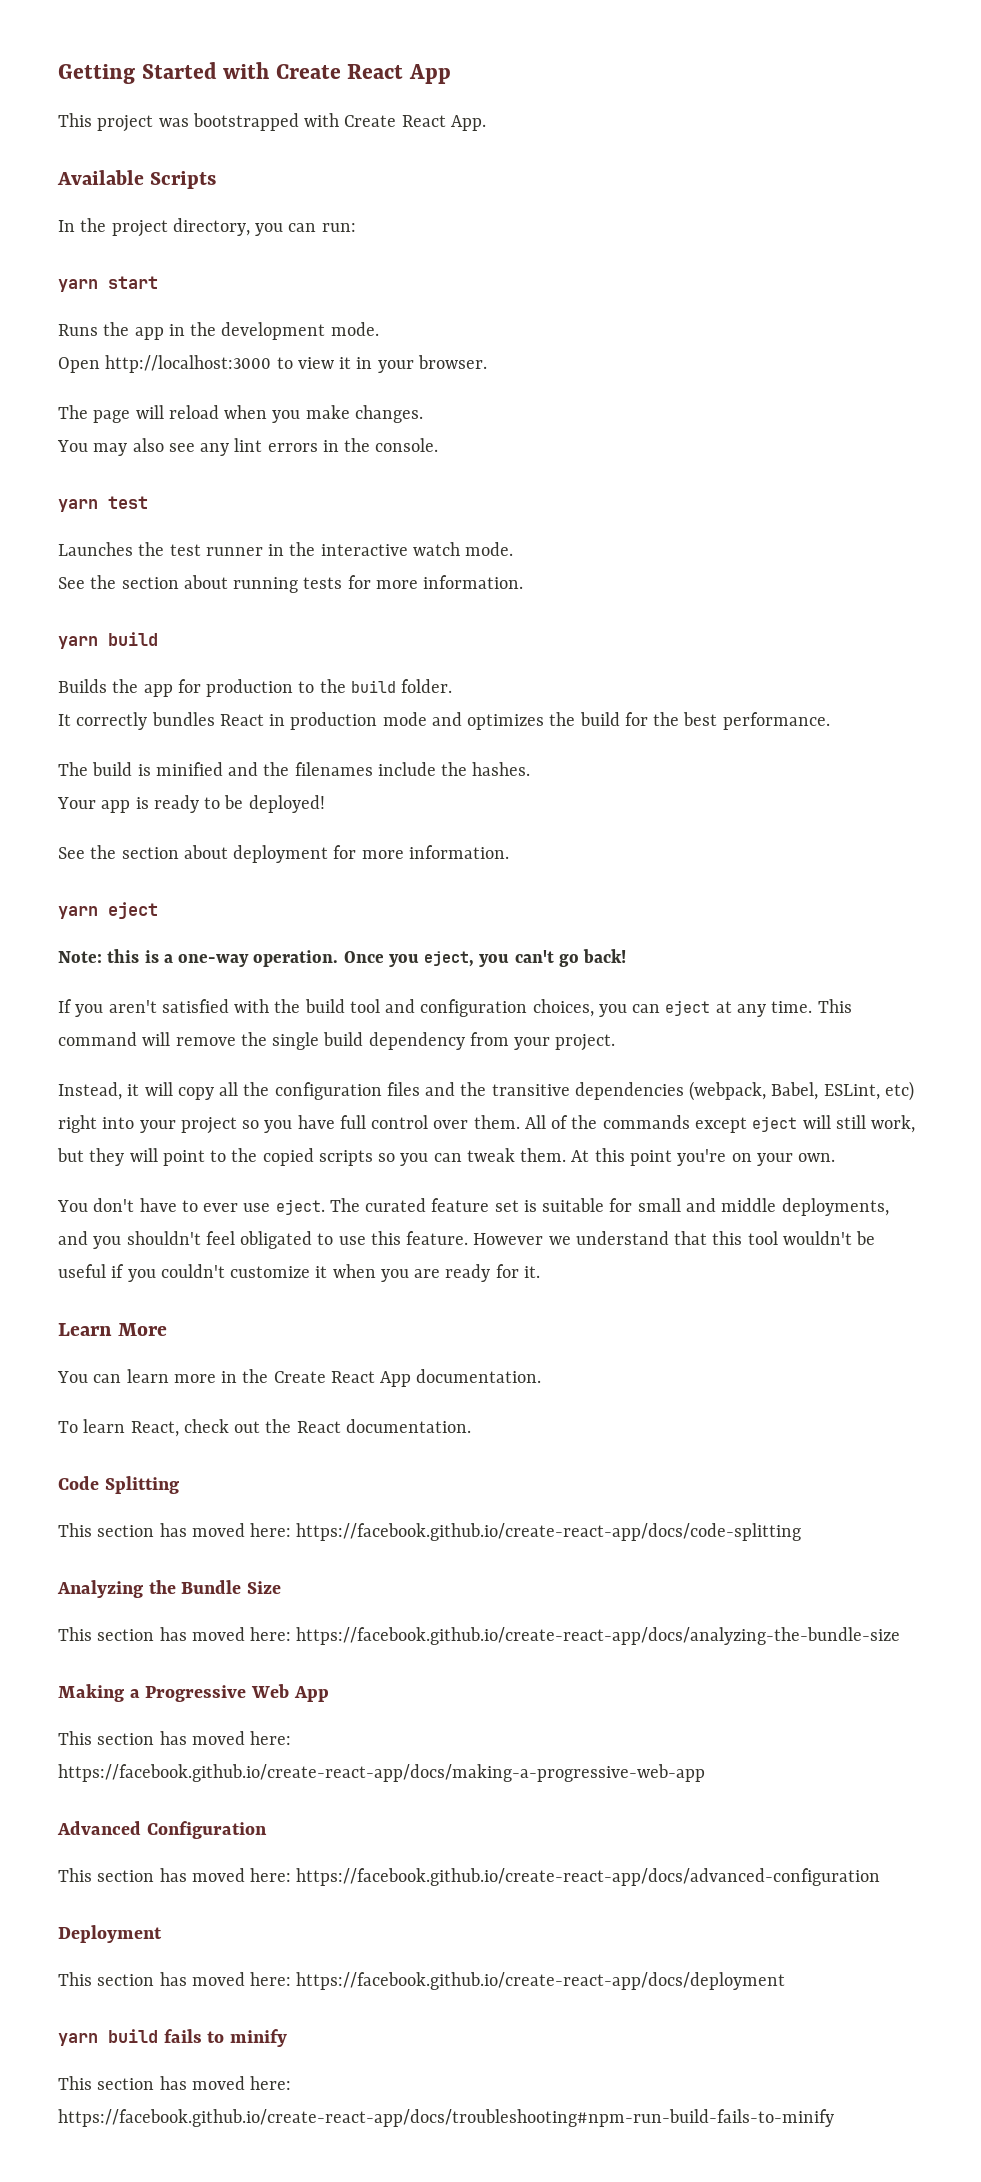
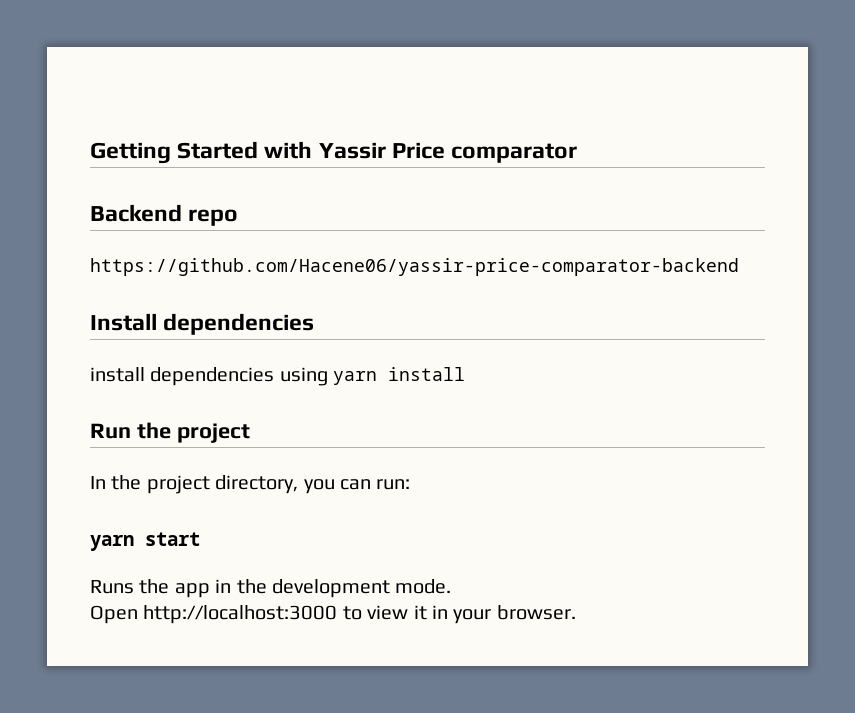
[275,64,452,84] [58,113,486,132] [57,170,217,189] Create React App // This project was bootstrapped with Create React App. // Available Scripts -> [318,142,578,163] [90,204,239,226] [90,258,739,276] [90,313,315,335] [90,367,466,386] [90,422,250,443] Yassir Price comparator // Backend repo // https://github.com/Hacene06/yassir-price-comparator-backend // Install dependencies // install dependencies using yarn install // Run the project
[58,405,423,423] [57,438,439,456] [58,496,148,512] [58,542,514,556] [58,575,524,593] [58,632,158,649] [58,679,453,697] [58,712,830,730] [58,762,531,776] [57,795,325,813] [58,845,509,863] [58,902,158,919] [58,949,627,967] [58,999,852,1017] [58,1032,616,1051] [58,1081,914,1101] [58,1115,916,1134] [57,1148,836,1166] [57,1198,889,1216] [58,1231,876,1249] [58,1264,540,1282] [58,1323,168,1336] [57,1369,542,1387] [58,1419,471,1437] [58,1476,179,1494] [58,1523,802,1541] [57,1580,282,1598] [58,1627,901,1645] [58,1684,329,1702] [58,1731,292,1745] [58,1764,705,1782] [57,1821,267,1839] [58,1868,881,1886] [58,1925,162,1943] [58,1972,786,1990] [58,2029,288,2047] [58,2076,292,2090] [58,2109,834,2127] // The page will reload when you make changes. // You may also see any lint errors in the console. // yarn test // Launches the test runner in the interactive watch mode. // See the section about running tests for more information. // yarn build // Builds the app for production to the build folder. // It correctly bundles React in production mode and optimizes the build for the best performance. // The build is minified and the filenames include the hashes. // Your app is ready to be deployed! // See the section about deployment for more information. // yarn eject // Note: this is a one-way operation. Once you eject, you can't go back! // If you aren't satisfied with the build tool and configuration choices, you can eject at any time. This command will remove the single build dependency from your project. // Instead, it will copy all the configuration files and the transitive dependencies (webpack, Babel, ESLint, etc) right into your project so you have full control over them. All of the commands except eject will still work, but they will point to the copied scripts so you can tweak them. At this point you're on your own. // You don't have to ever use eject. The curated feature set is suitable for small and middle deployments, and you shouldn't feel obligated to use this feature. However we understand that this tool wouldn't be useful if you couldn't customize it when you are ready for it. // Learn More // You can learn more in the Create React App documentation. // To learn React, check out the React documentation. // Code Splitting // This section has moved here: https://facebook.github.io/create-react-app/docs/code-splitting // Analyzing the Bundle Size // This section has moved here: https://facebook.github.io/create-react-app/docs/analyzing-the-bundle-size // Making a Progressive Web App // This section has moved here: https://facebook.github.io/create-react-app/docs/making-a-progressive-web-app // Advanced Configuration // This section has moved here: https://facebook.github.io/create-react-app/docs/advanced-configuration // Deployment // This section has moved here: https://facebook.github.io/create-react-app/docs/deployment // yarn build fails to minify // This section has moved here: https://facebook.github.io/create-react-app/docs/troubleshooting#npm-run-build-fails-to-minify -> (576, 612) none

